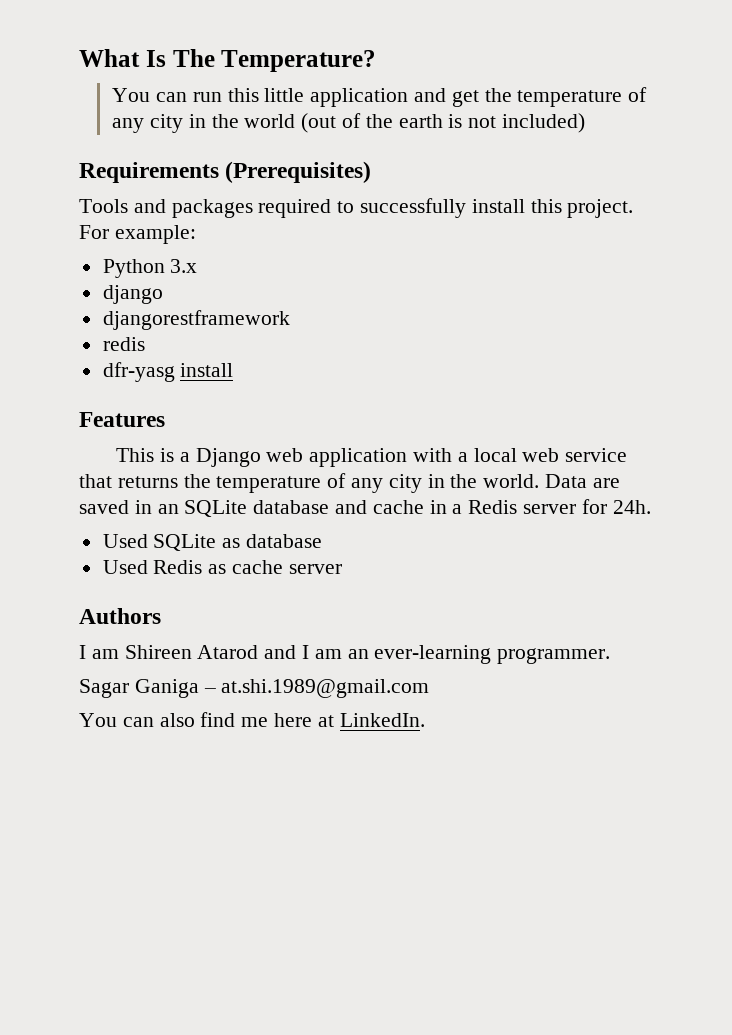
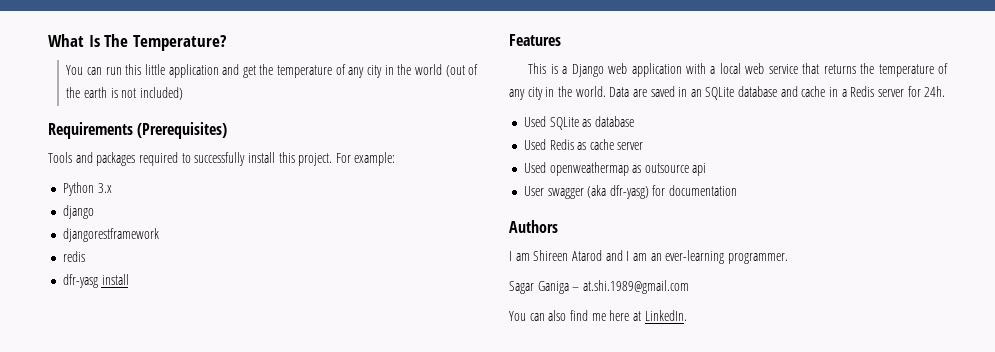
(342, 569) none -> [523,162,707,176] [523,185,738,199] // Used openweathermap as outsource api // User swagger (aka dfr-yasg) for documentation

